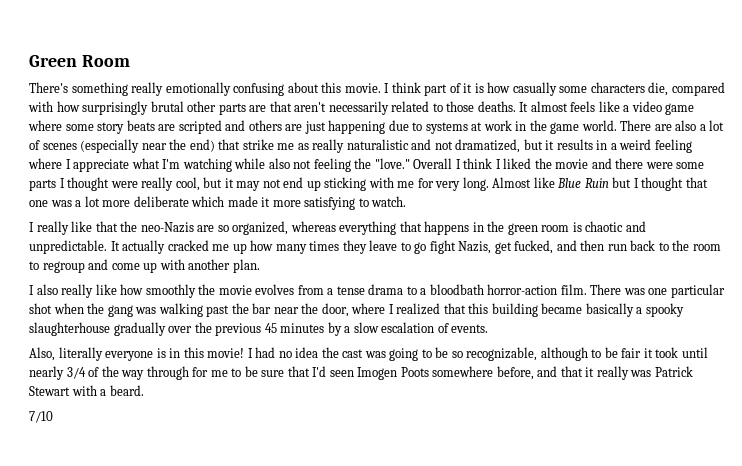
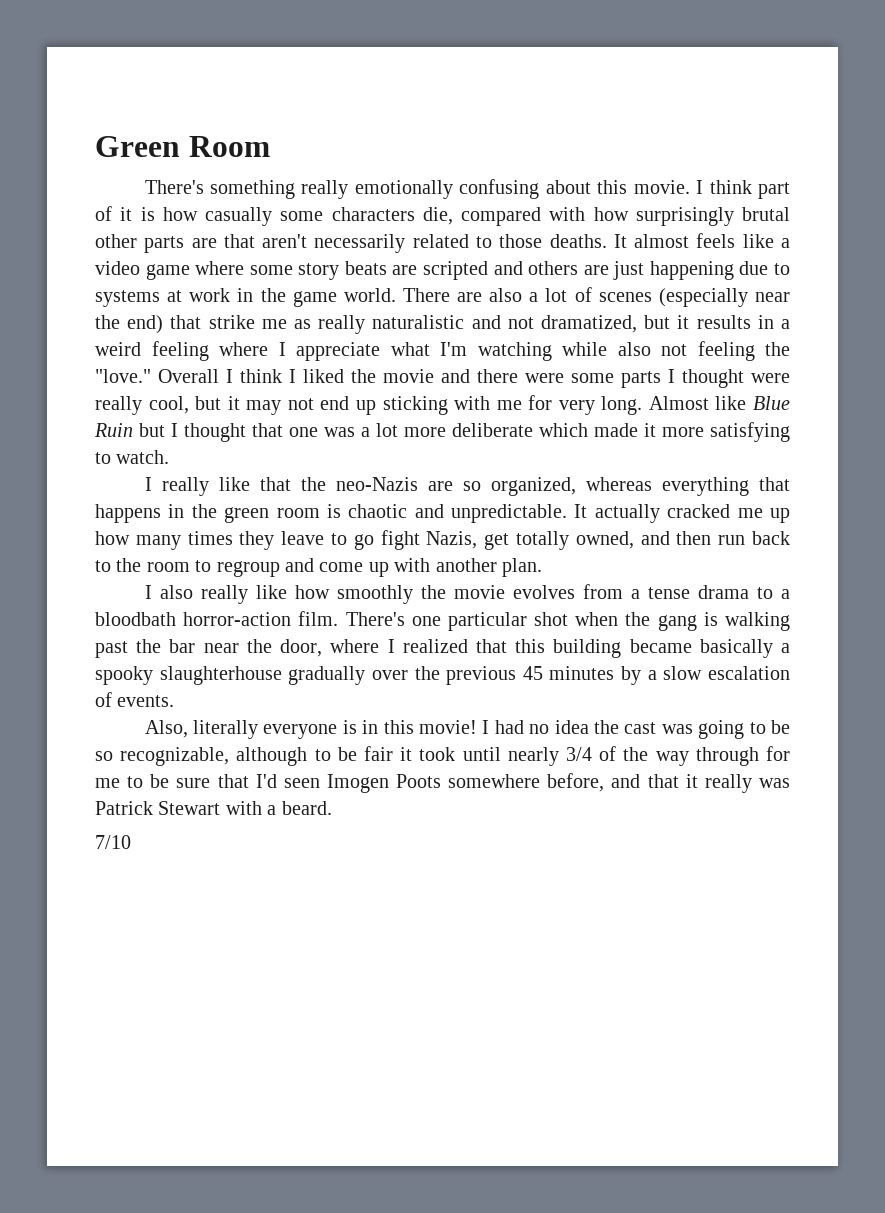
[514,240,554,254] fucked, -> [516,531,634,550] totally owned,
[590,284,645,295] There was -> [345,612,405,626] There's
[135,307,157,314] was -> [703,612,718,626] is

